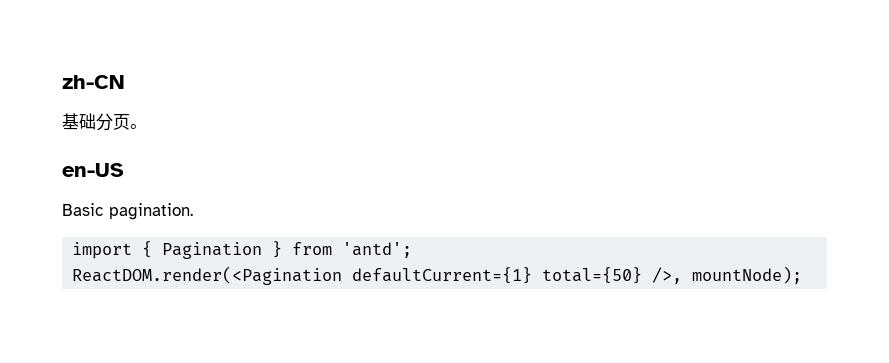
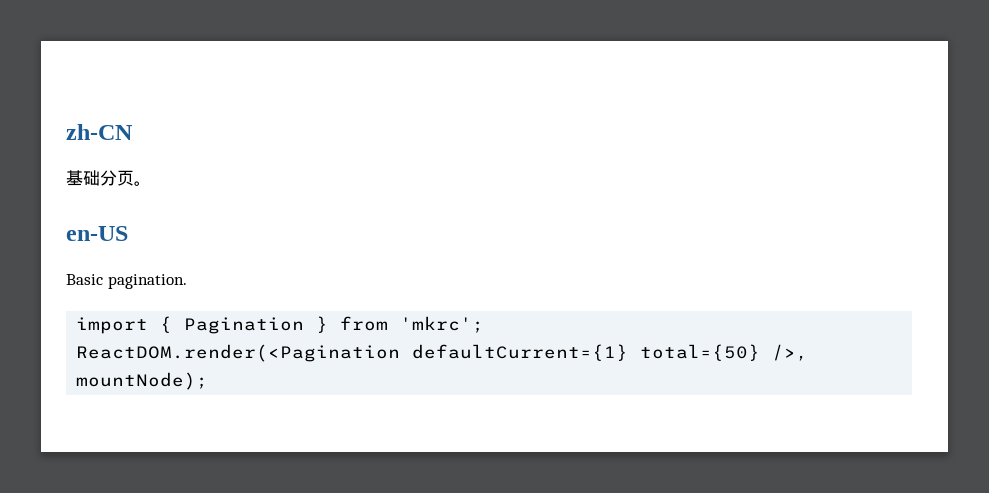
[342,242,413,258] 'antd'; -> [400,316,485,333] 'mkrc';

